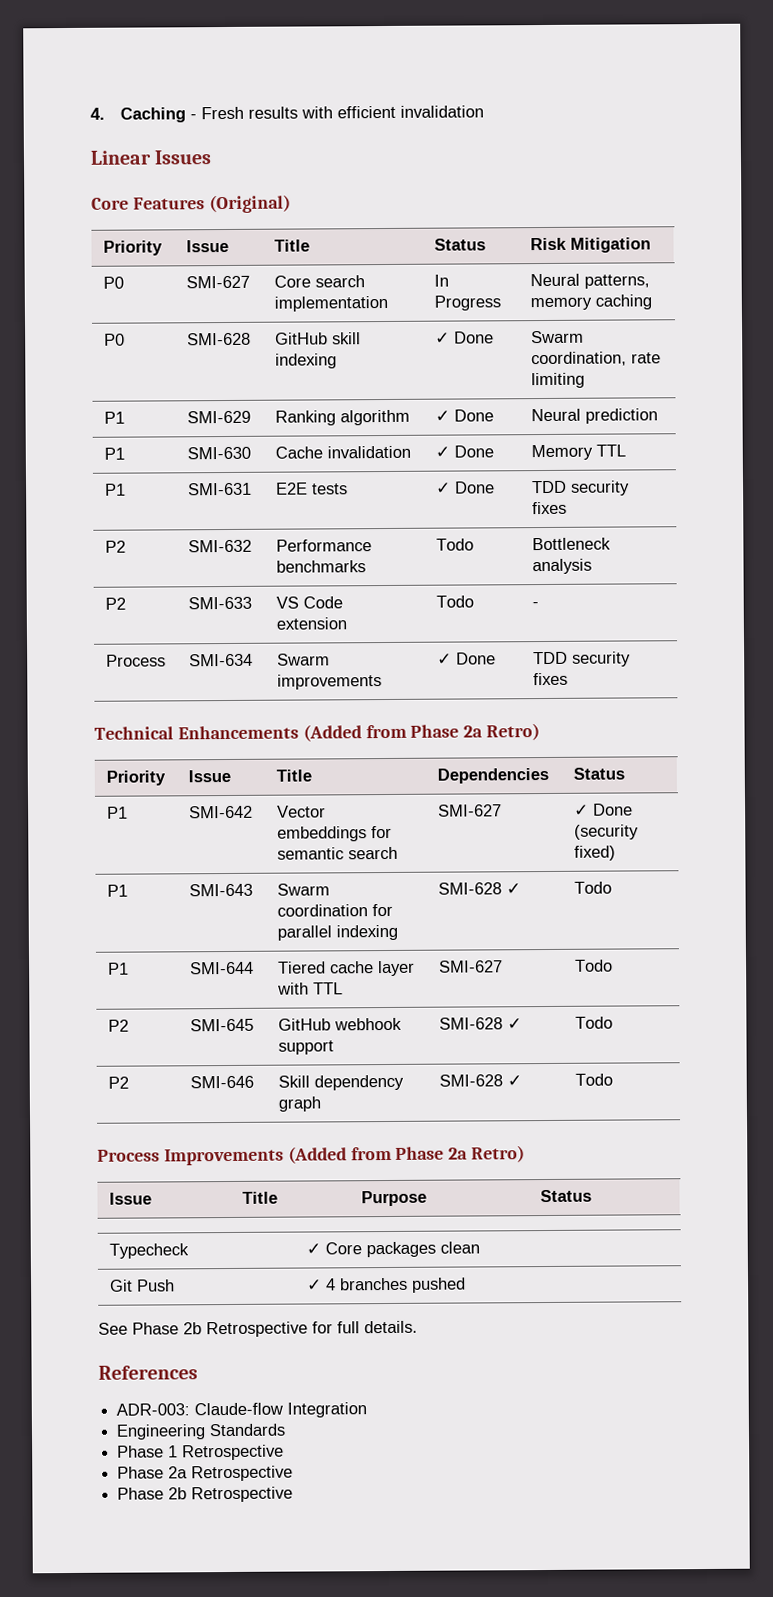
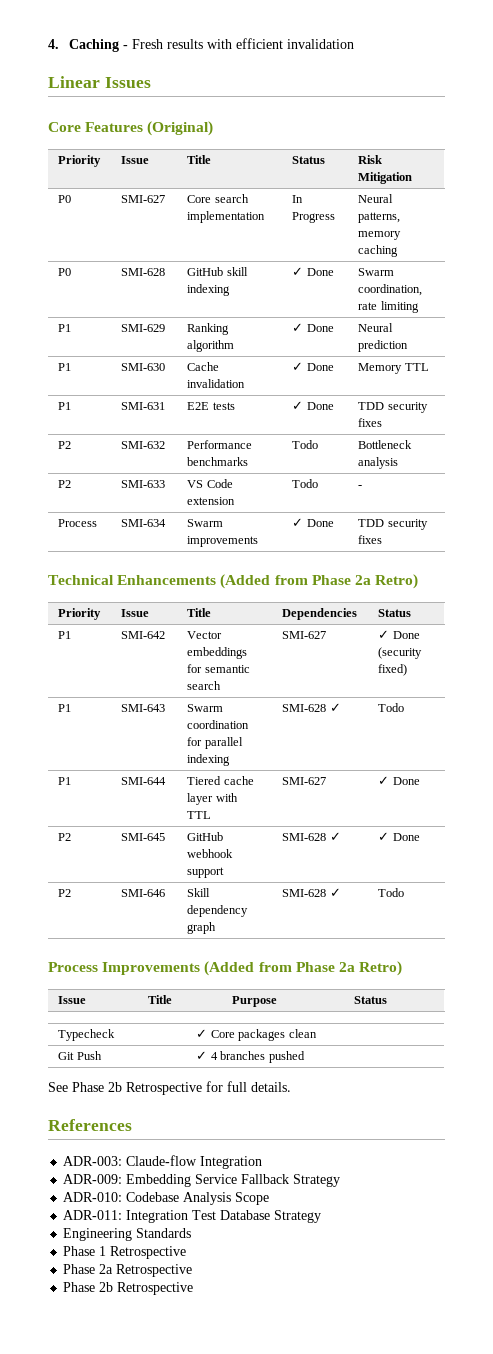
[574,959,613,972] Todo -> [378,776,420,785] ✓ Done
[574,1016,613,1029] Todo -> [378,832,420,841] ✓ Done
(368, 1410) none -> [63,1174,341,1187] [63,1192,270,1205] [63,1210,322,1223] // ADR-009: Embedding Service Fallback Strategy // ADR-010: Codebase Analysis Scope // ADR-011: Integration Test Database Strategy

